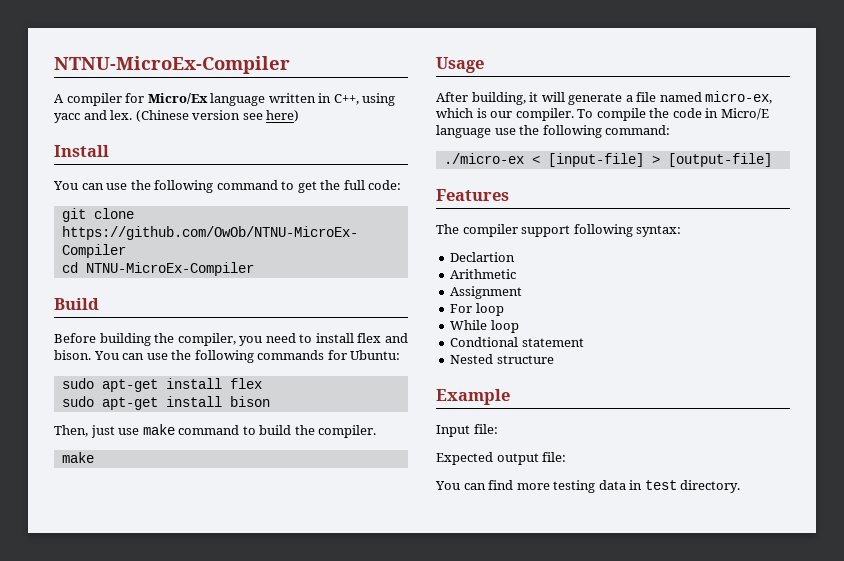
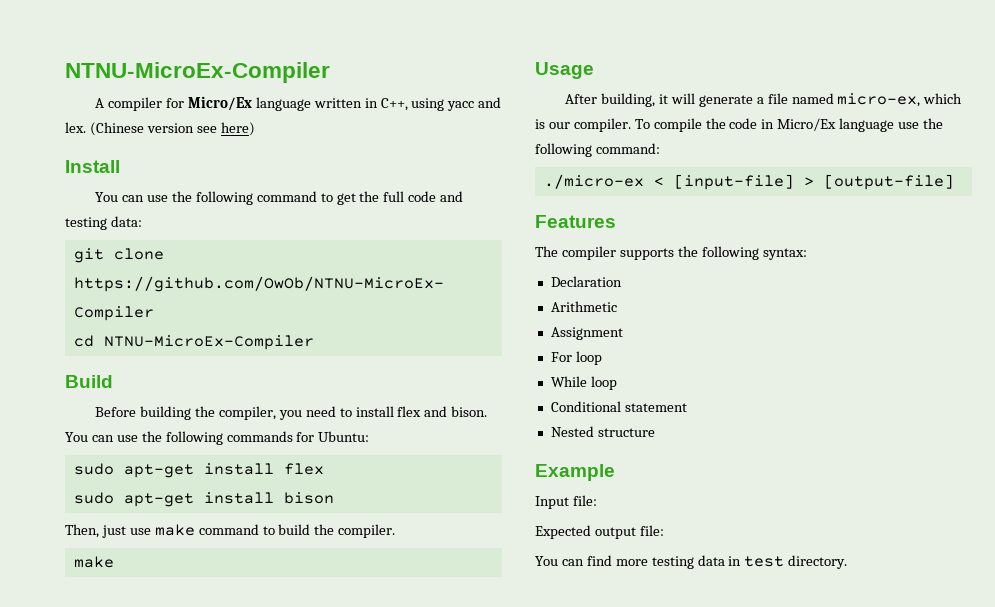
[368,180,402,190] code: -> [408,191,464,202] [65,216,142,230] code and testing data:
[720,108,769,120] Micro/E -> [777,118,837,131] Micro/Ex
[521,225,571,237] support -> [619,246,698,260] supports the
[450,252,516,262] Declartion -> [550,276,622,287] Declaration
[450,337,519,347] Condtional -> [550,401,621,412] Conditional

